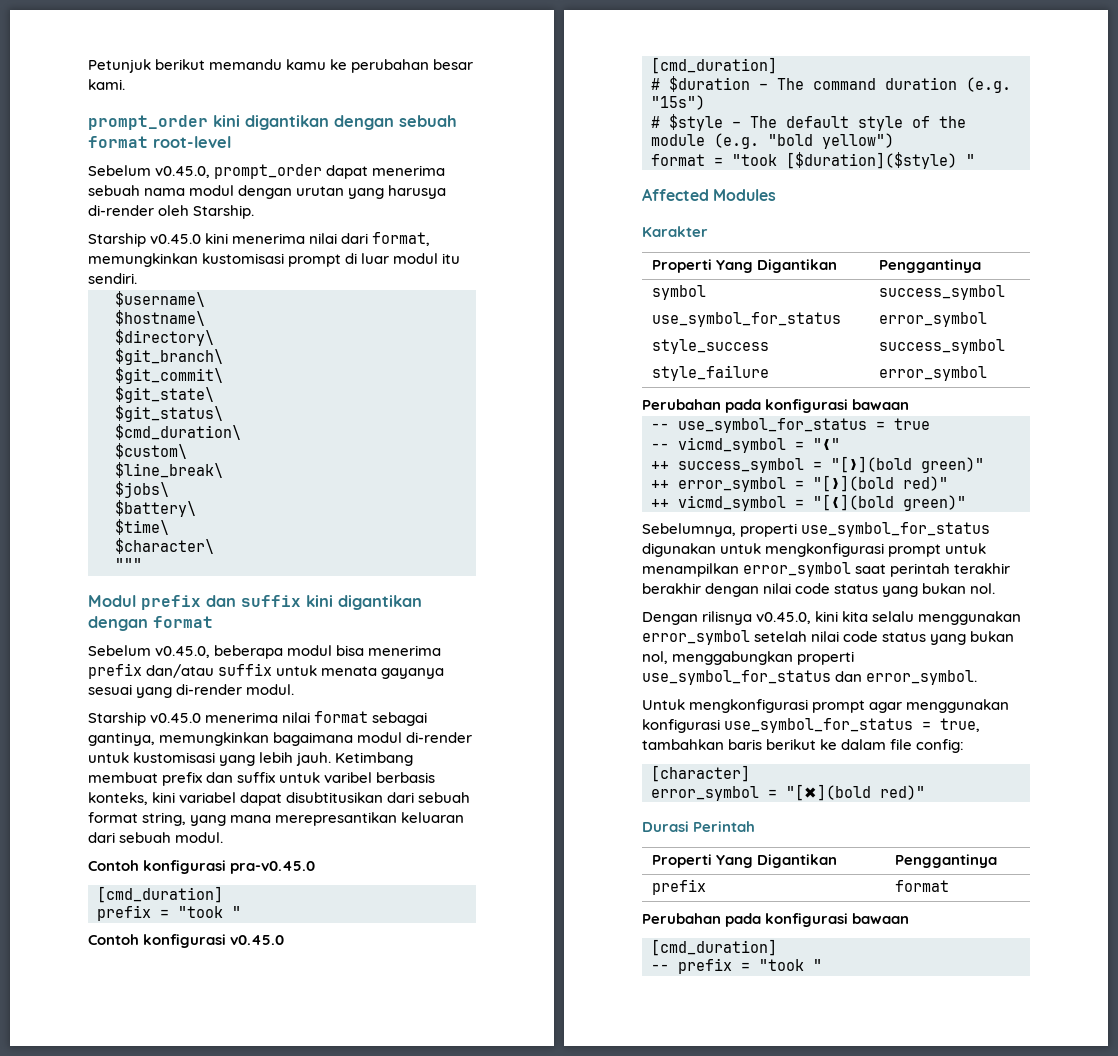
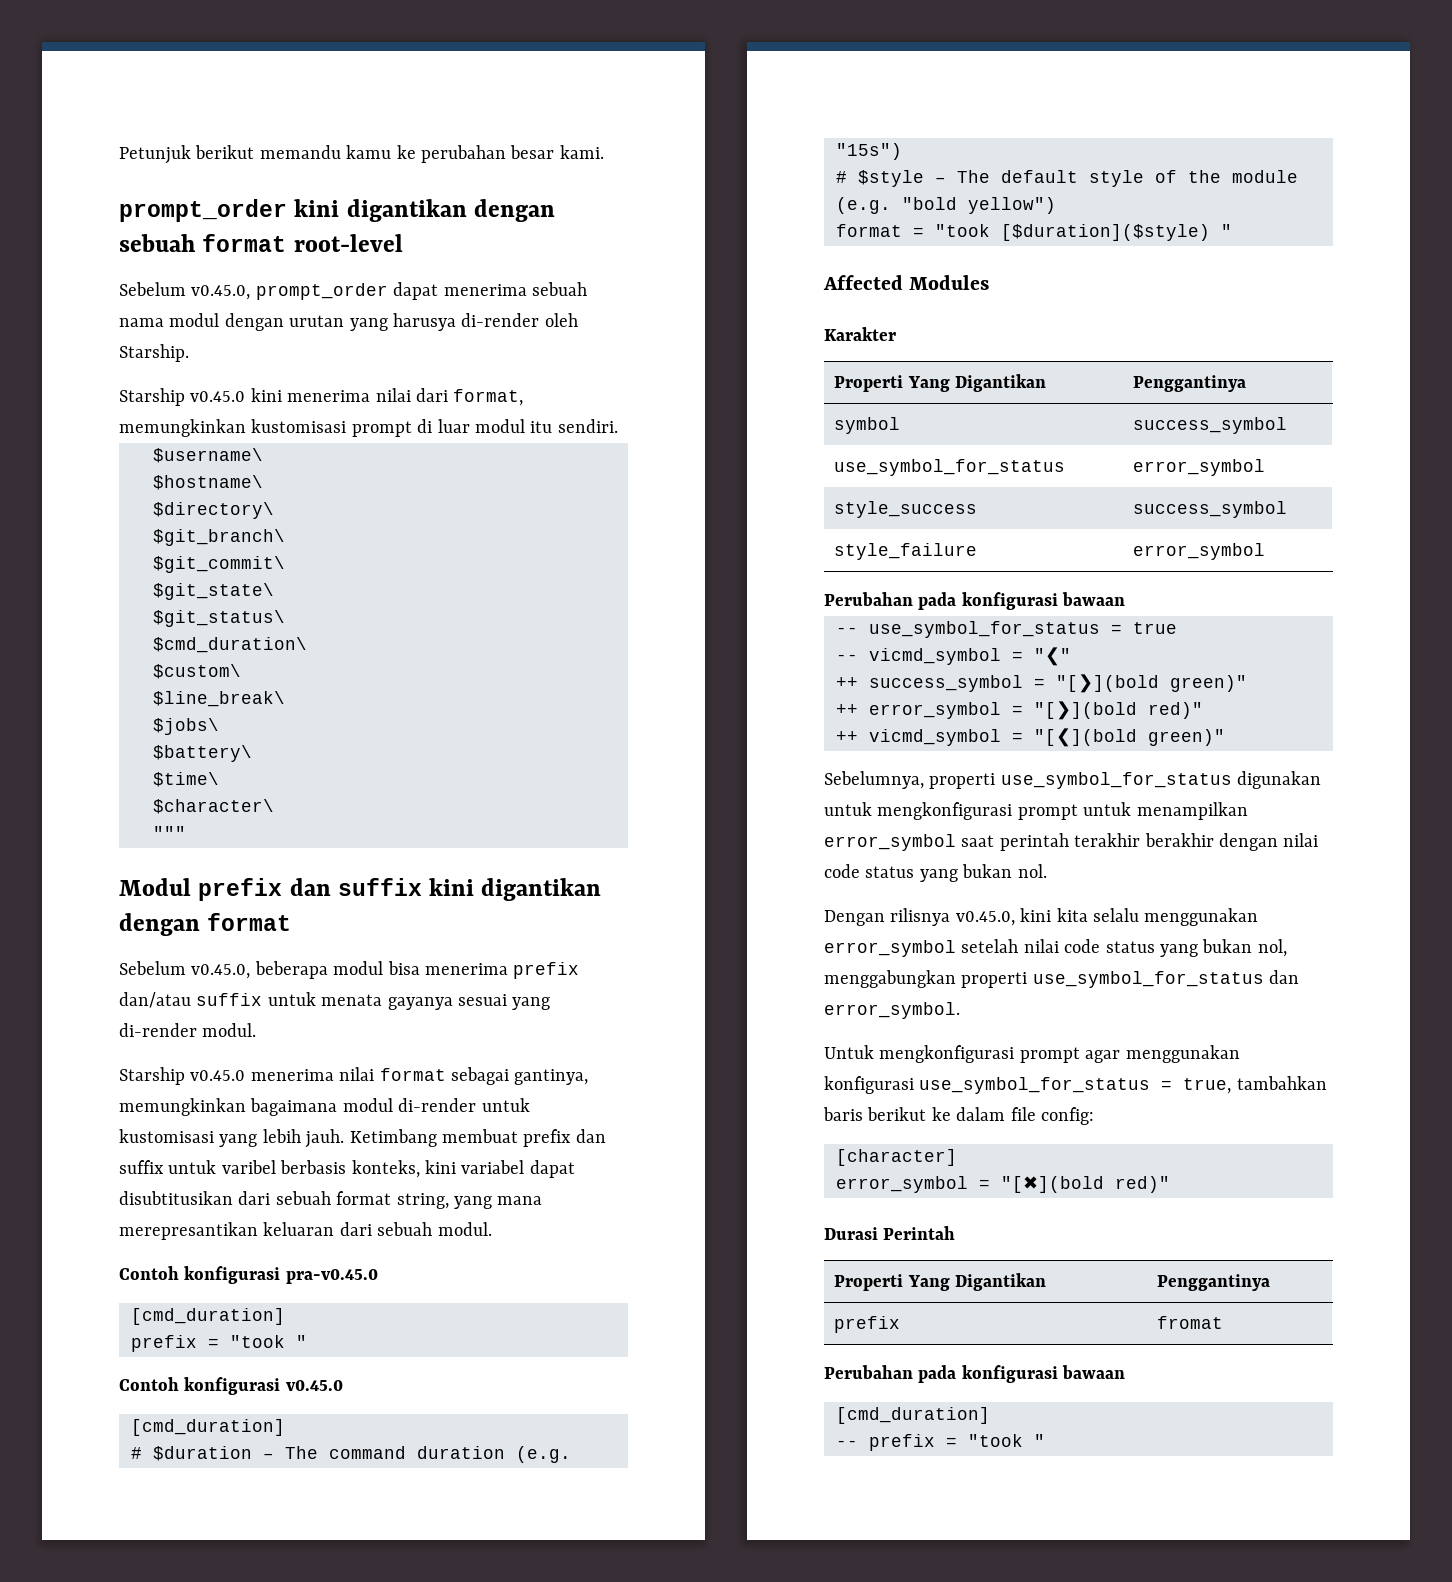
[895,880,950,892] format -> [1157,1316,1224,1329] fromat

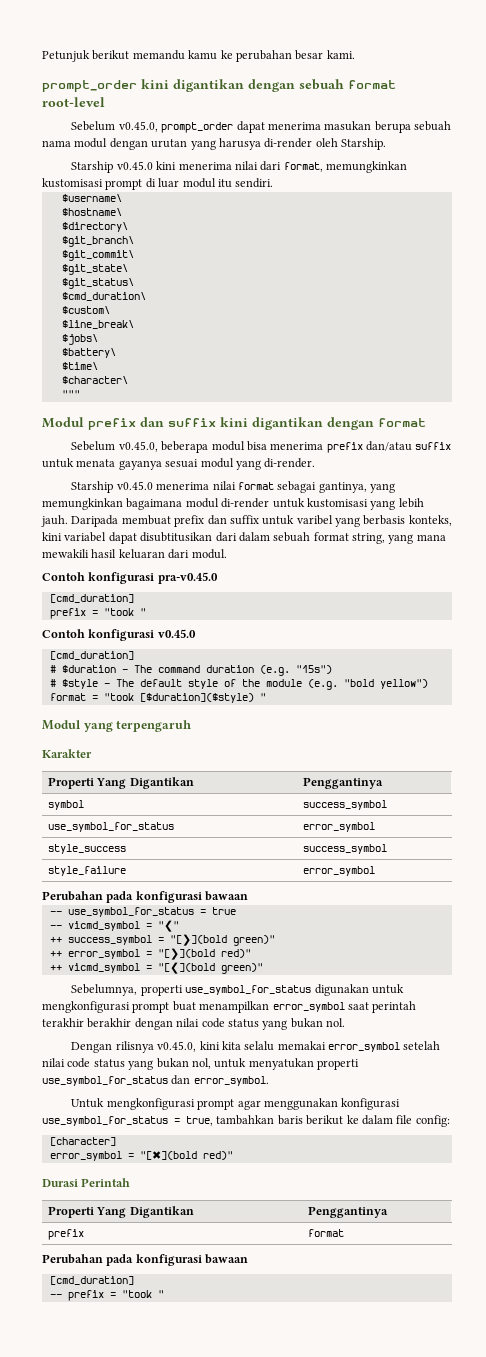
(527, 290) none -> [324,121,411,133] masukan berupa
[512,997,551,1010] [119,1023,257,1037] yang di-render modul. -> [200,458,316,470] modul yang di-render.
(589, 1077) none -> [370,483,396,493] yang
[349,1129,437,1147] Ketimbang -> [71,515,119,527] Daripada
(276, 1167) none -> [335,517,360,527] yang
(271, 1198) none -> [238,532,270,542] dalam
[119,1222,258,1240] merepresantikan -> [42,549,117,558] mewakili hasil
[377,1222,433,1236] sebuah -> (190, 554) none
[823,275,990,290] Affected Modules -> [42,720,192,732] Modul yang terpengaruh
[1083,802,1132,816] untuk -> [172,1001,196,1011] buat
[1144,908,1259,926] menggunakan -> [277,1041,326,1050] memakai
[824,970,956,988] menggabungkan -> [214,1058,314,1070] untuk menyatukan
[1157,1316,1224,1329] fromat -> [307,1229,344,1237] format

